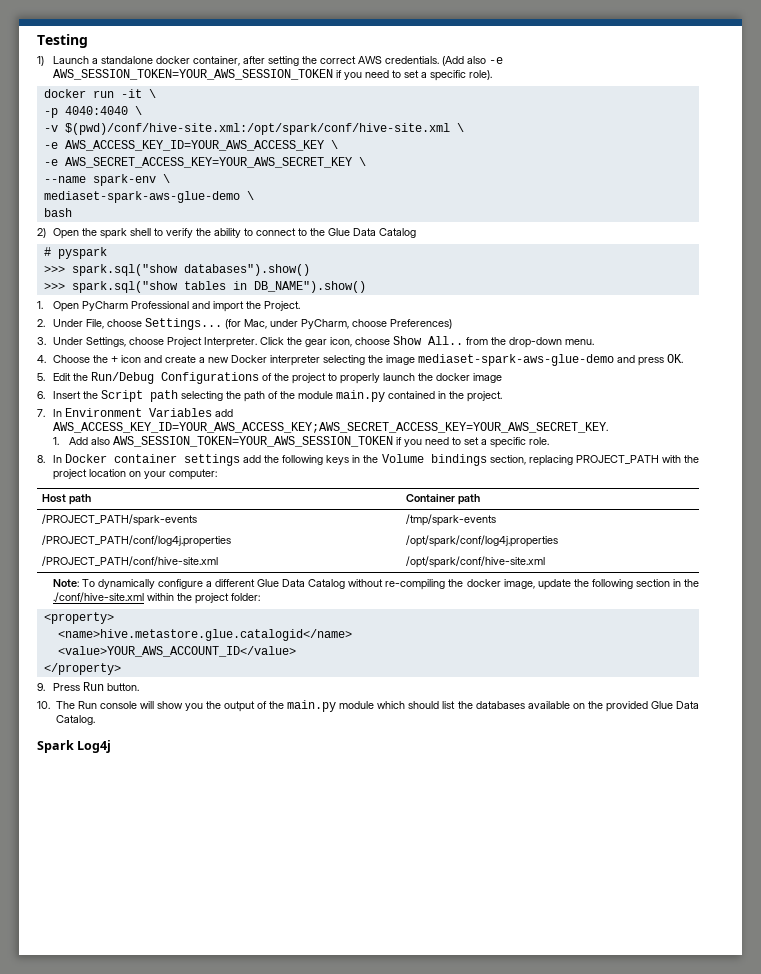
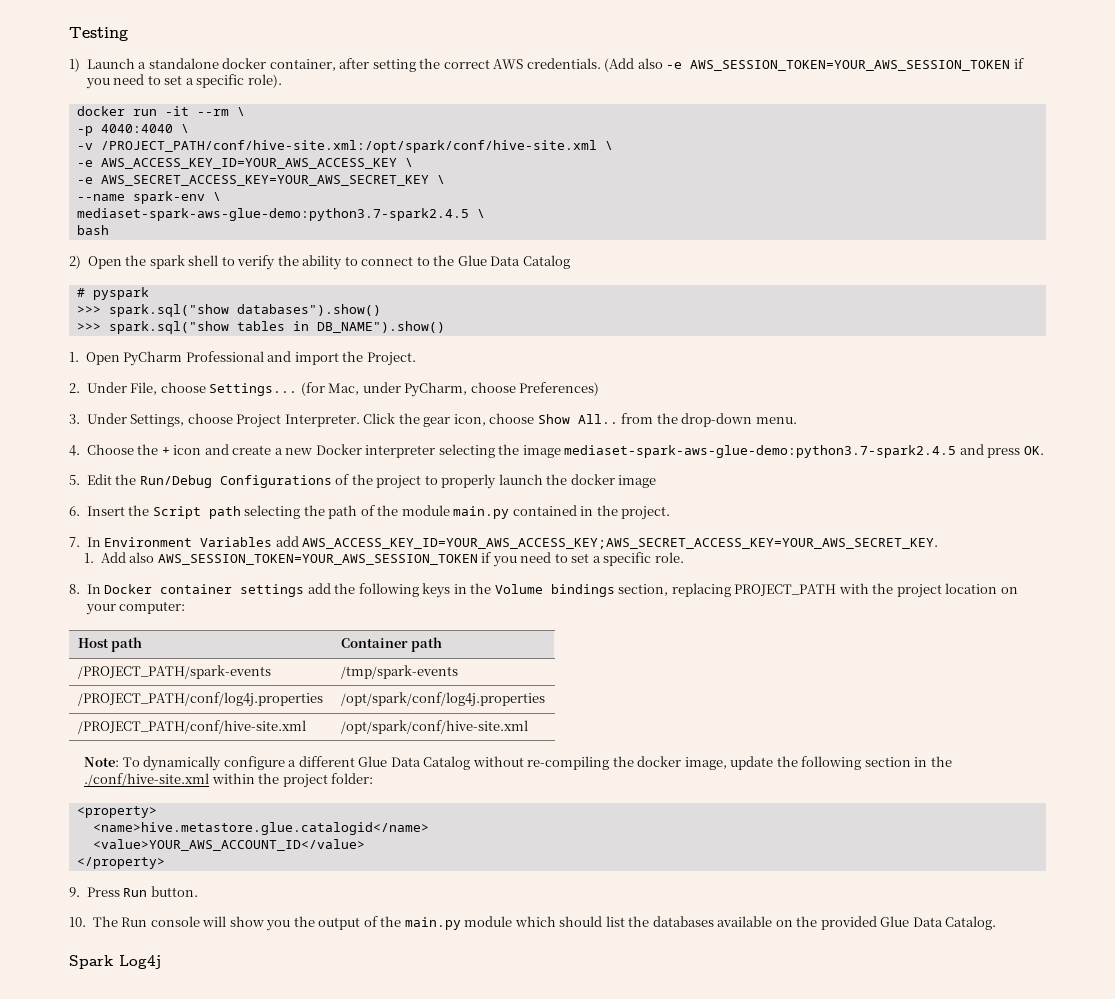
(142, 93) none -> [196,109,229,116] --rm
[64,123,450,135] $(pwd)/conf/hive-site.xml:/opt/spark/conf/hive-site.xml -> [100,140,597,153] /PROJECT_PATH/conf/hive-site.xml:/opt/spark/conf/hive-site.xml
[43,191,240,203] mediaset-spark-aws-glue-demo -> [76,208,469,221] mediaset-spark-aws-glue-demo:python3.7-spark2.4.5
[417,354,614,366] mediaset-spark-aws-glue-demo -> [564,445,957,458] mediaset-spark-aws-glue-demo:python3.7-spark2.4.5

